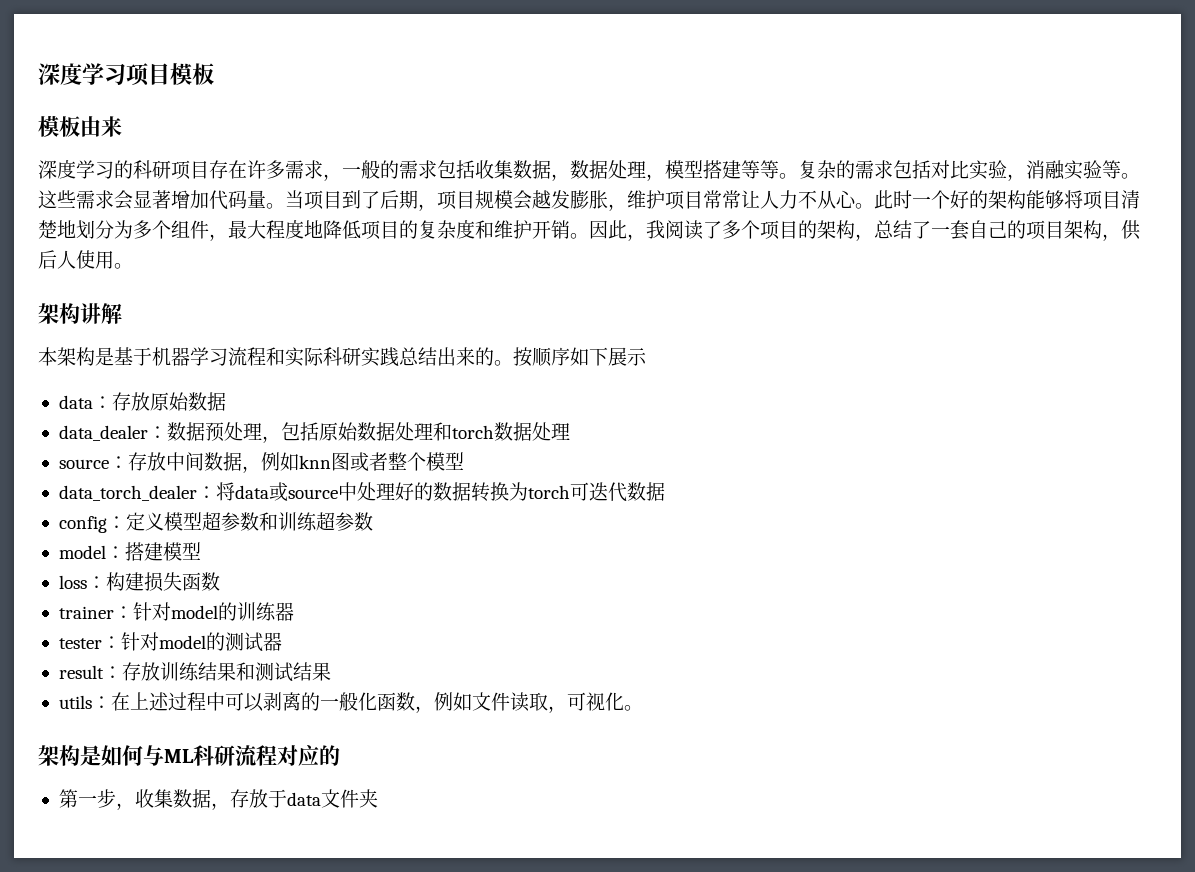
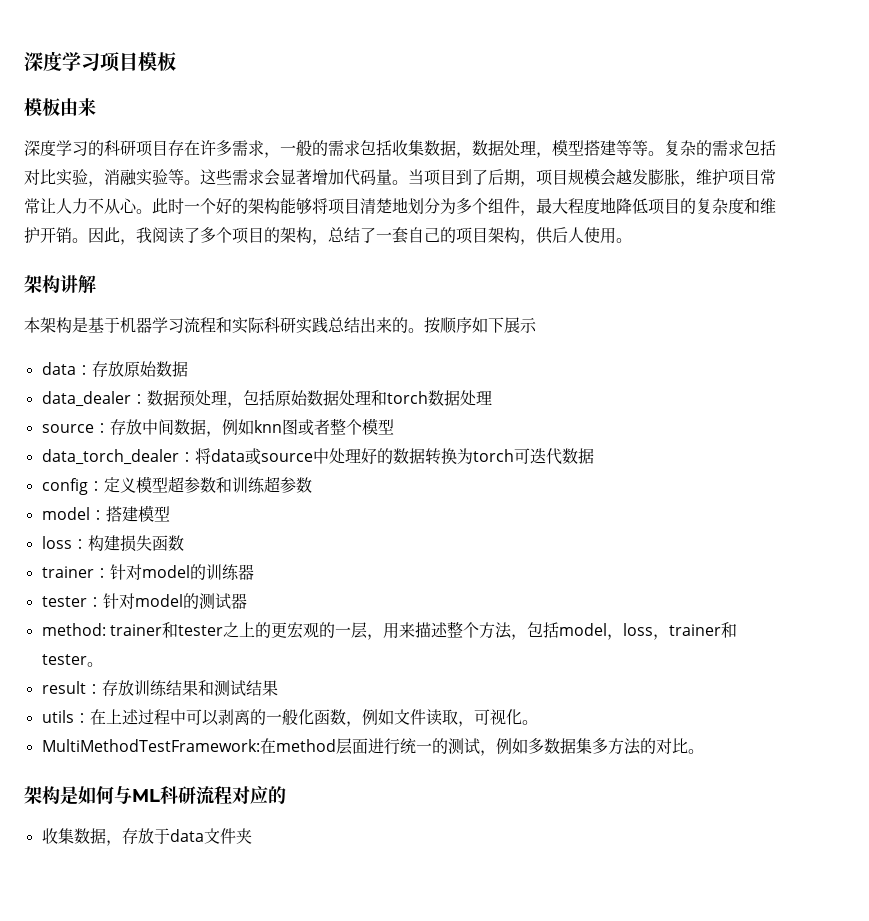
(282, 641) none -> [41,621,737,640] [41,654,103,667] // method: trainer和tester之上的更宏观的一层，用来描述整个方法，包括model，loss，trainer和tester。
(643, 708) none -> [41,738,704,756] // MultiMethodTestFramework:在method层面进行统一的测试，例如多数据集多方法的对比。
[58,789,135,810] 第一步， -> (286, 795) none

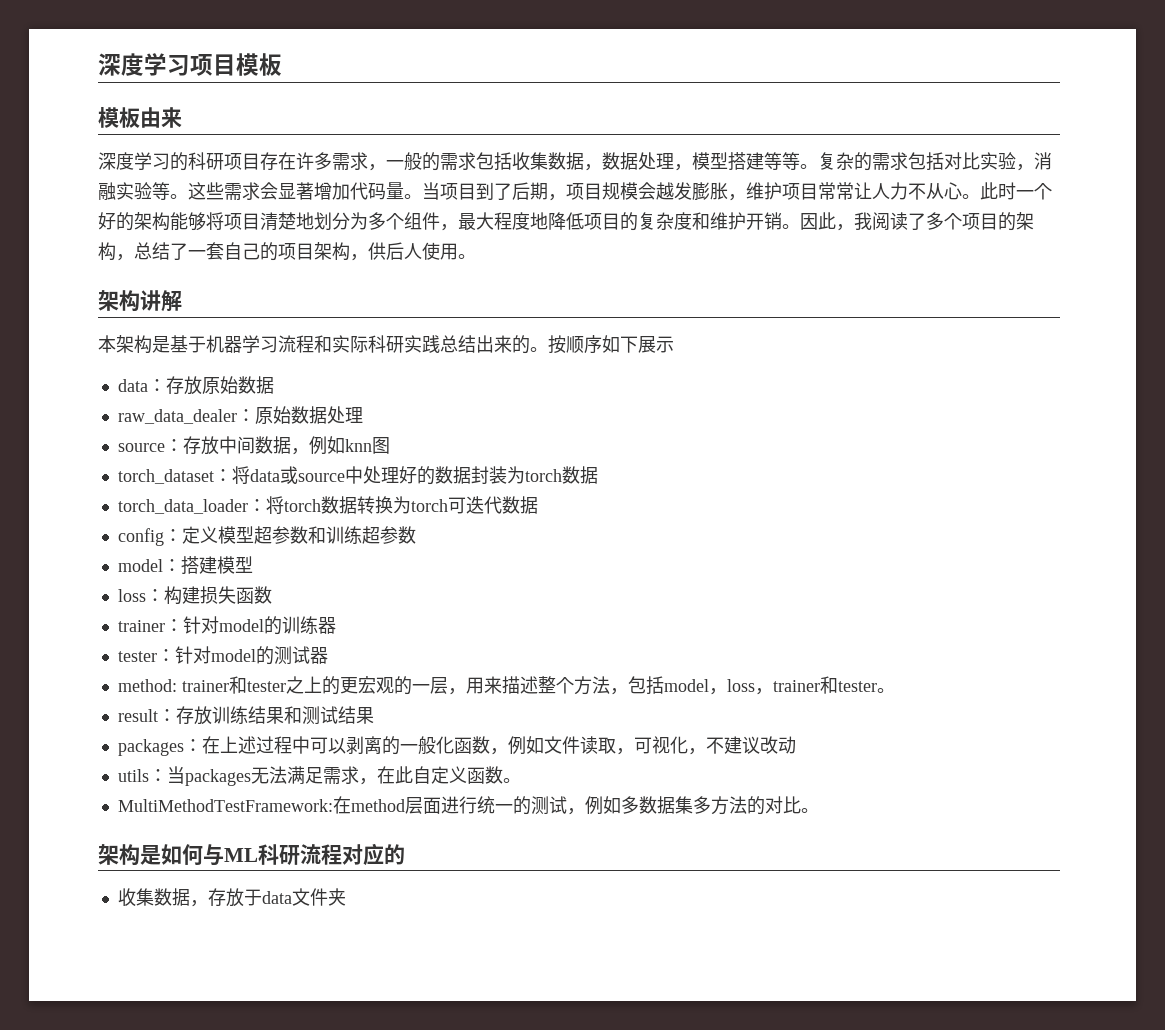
[41,390,275,408] data_dealer：数据预处理，包括 -> [117,409,255,424] raw_data_dealer：
[370,390,492,406] 和torch数据处理 -> (363, 415) none
[297,418,394,436] [41,449,179,465] 或者整个模型 // data_torch_dealer -> [117,469,214,484] // torch_dataset
(425, 456) none -> [470,466,598,484] [117,496,357,514] 封装为torch数据 // torch_data_loader：将torch数据
[41,710,74,723] utils -> [117,739,184,756] packages
(522, 717) none -> [687,736,796,755] [117,766,503,786] ，不建议改动 // utils：当packages无法满足需求，在此自定义函数

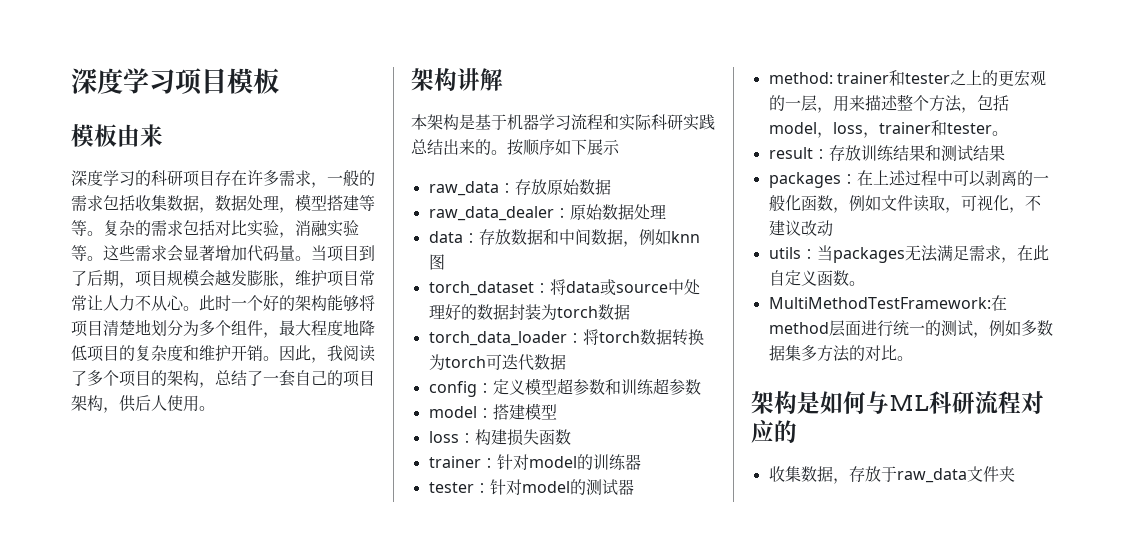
[117,379,148,392] data -> [428,181,499,196] raw_data
[117,436,219,455] source：存放 -> [428,229,559,245] data：存放数据和
[261,891,292,904] data -> [896,468,967,483] raw_data

